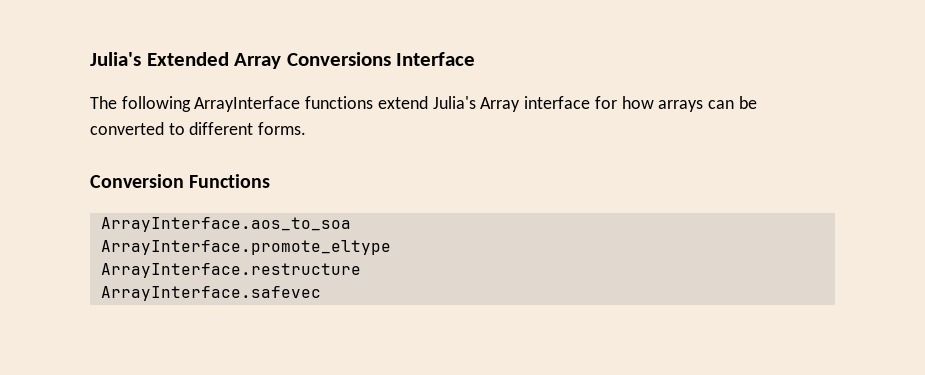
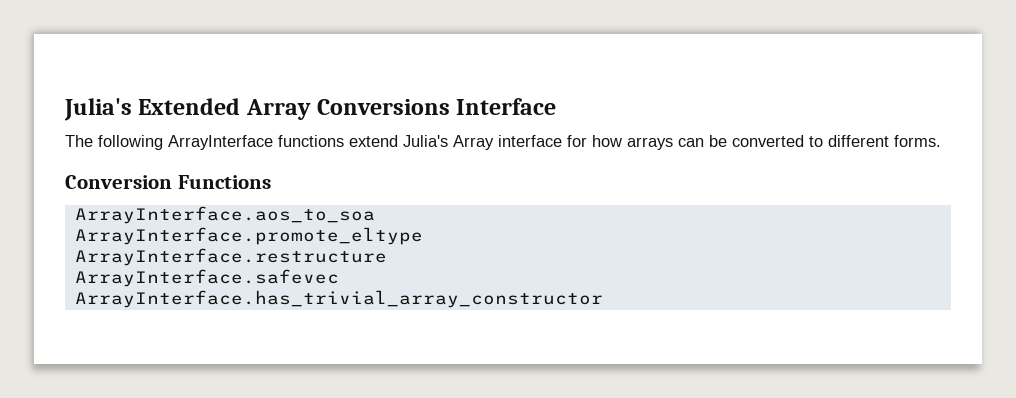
(321, 293) none -> [74,290,603,308] // ArrayInterface.has_trivial_array_constructor

